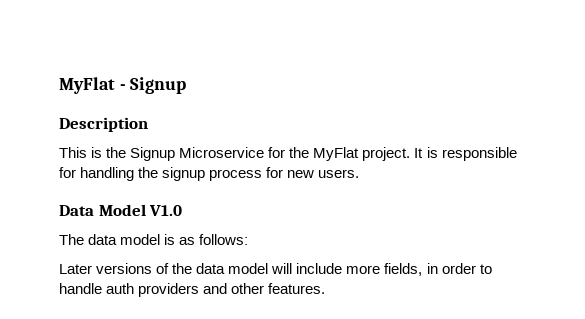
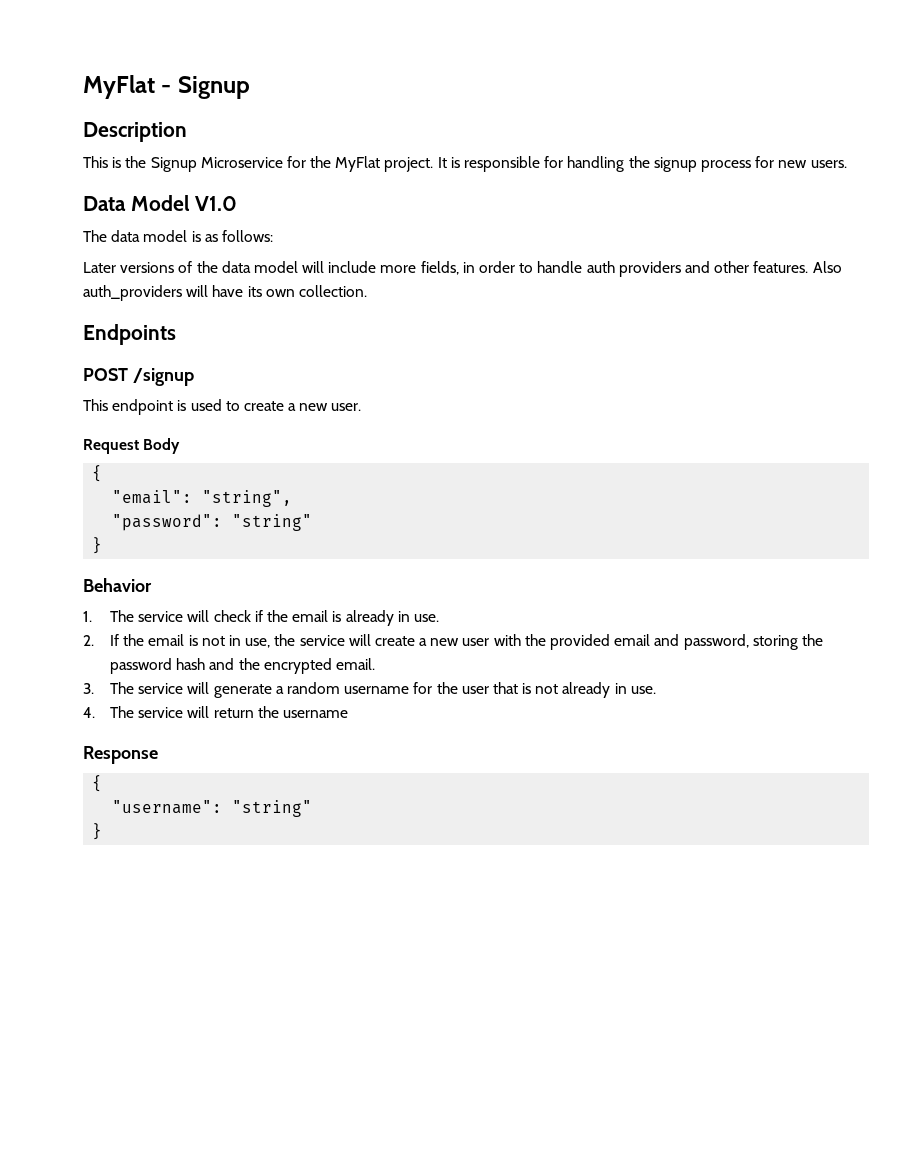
(326, 288) none -> [812,261,842,273] [83,285,367,301] [83,324,176,345] [83,368,194,386] [83,399,362,415] [83,438,181,454] [92,465,103,482] [112,490,293,507] [112,514,313,531] [92,537,103,554] [83,578,152,592] [83,610,439,626] [83,634,823,650] [110,658,375,674] [83,682,656,698] [83,706,348,718] [83,746,158,764] [92,775,103,792] [112,800,313,817] [92,823,103,840] Also auth_providers will have its own collection. // Endpoints // POST /signup // This endpoint is used to create a new user. // Request Body // { // "email": "string", // "password": "string" // } // Behavior // 1. The service will check if the email is already in use. // 2. If the email is not in use, the service will create a new user with the provided email and password, storing the password hash and the encrypted email. // 3. The service will generate a random username for the user that is not already in use. // 4. The service will return the username // Response // { // "username": "string" // }

